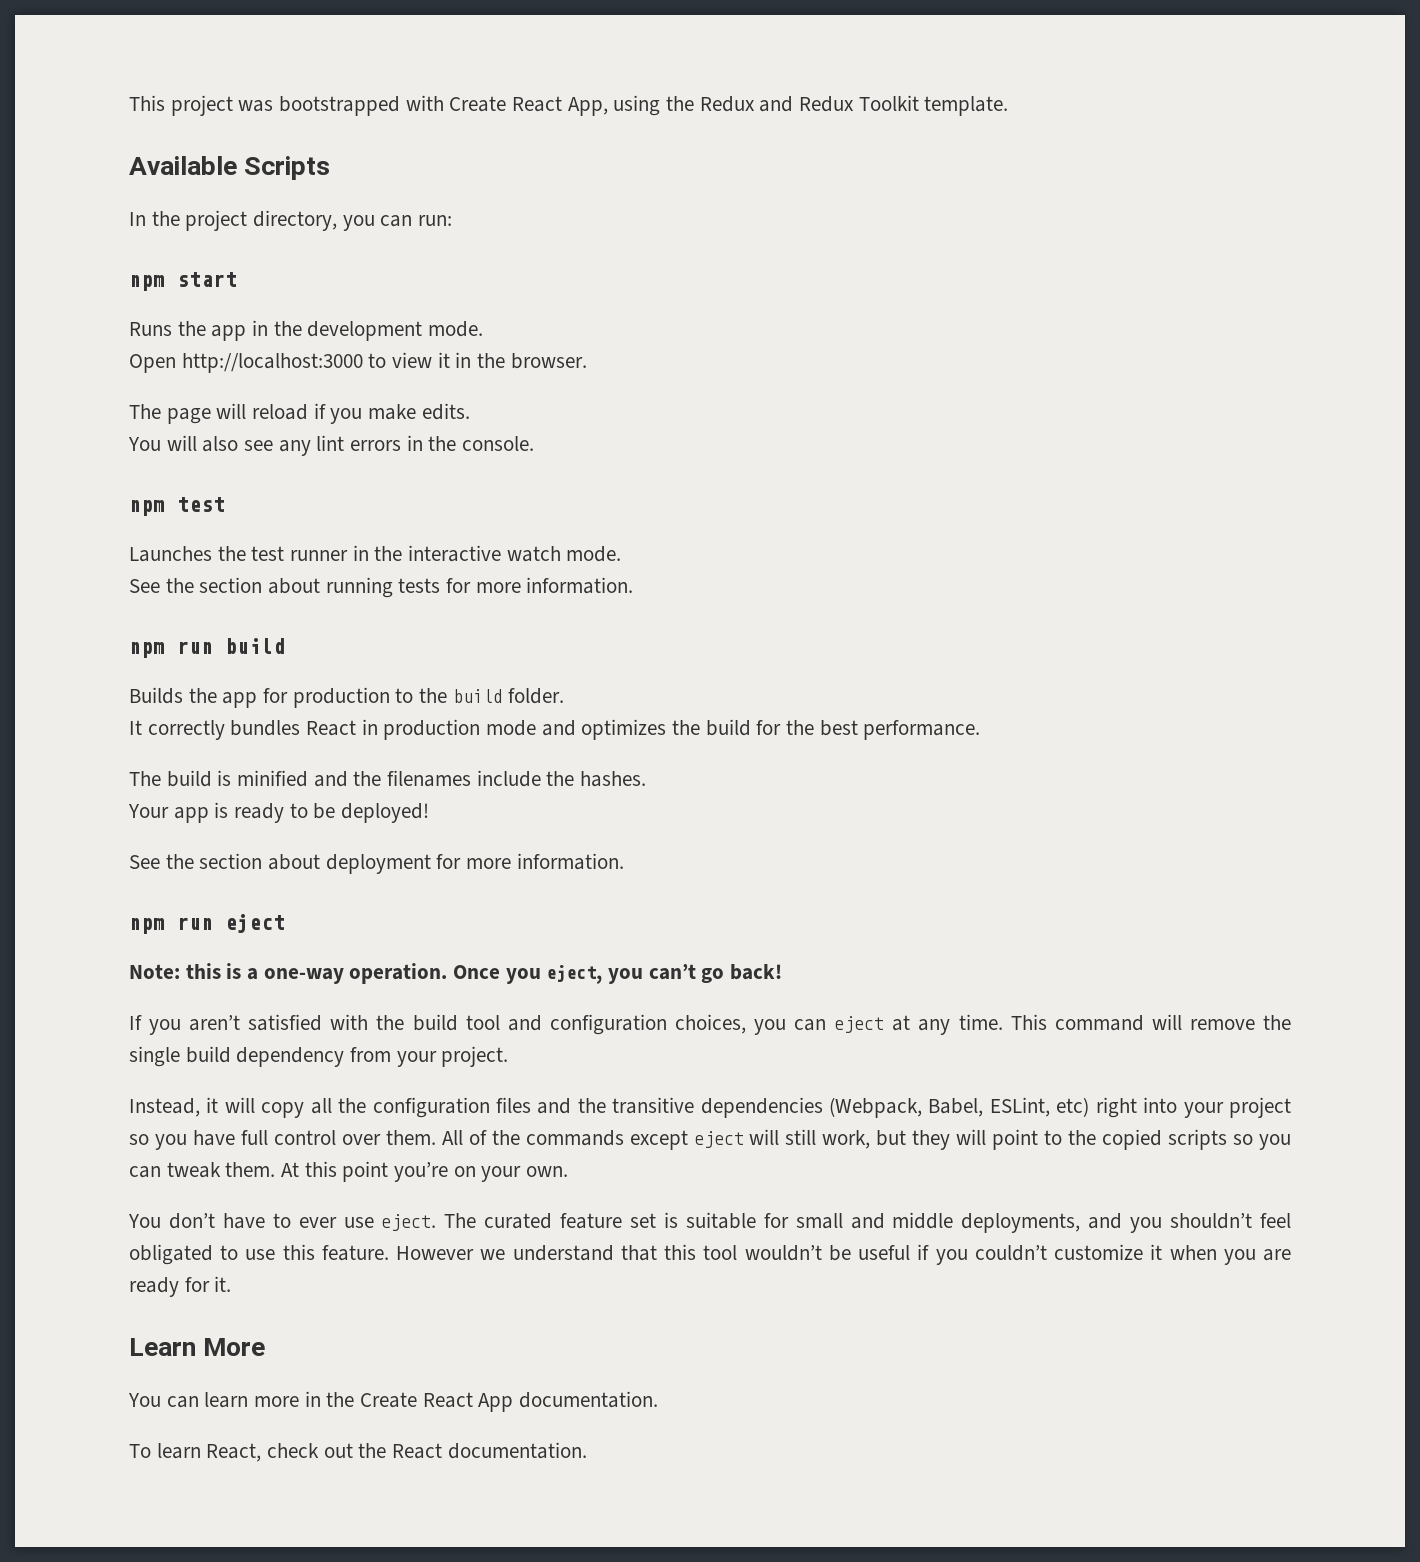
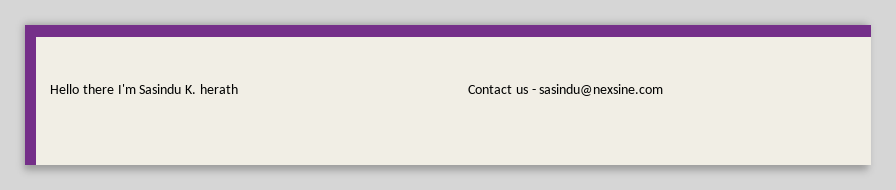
[129,95,1009,116] [129,156,331,180] [129,210,453,231] [129,272,237,291] [129,320,484,341] [129,352,587,373] [129,403,470,424] [128,435,535,456] [129,497,225,516] [129,545,622,562] [129,577,634,598] [129,638,285,658] [129,687,565,708] [129,719,981,740] [129,770,647,787] [128,802,430,823] [129,853,624,874] [129,914,285,934] [129,963,783,984] [129,1014,1291,1035] [129,1046,509,1067] [129,1097,1292,1118] [129,1129,1292,1150] [129,1161,569,1182] [128,1212,1292,1233] [129,1244,1291,1265] [129,1276,232,1297] [129,1338,266,1356] [128,1391,659,1412] [129,1442,587,1462] This project was bootstrapped with Create React App, using the Redux and Redux Toolkit template. // Available Scripts // In the project directory, you can run: // npm start // Runs the app in the development mode. // Open http://localhost:3000 to view it in the browser. // The page will reload if you make edits. // You will also see any lint errors in the console. // npm test // Launches the test runner in the interactive watch mode. // See the section about running tests for more information. // npm run build // Builds the app for production to the build folder. // It correctly bundles React in production mode and optimizes the build for the best performance. // The build is minified and the filenames include the hashes. // Your app is ready to be deployed! // See the section about deployment for more information. // npm run eject // Note: this is a one-way operation. Once you eject, you can’t go back! // If you aren’t satisfied with the build tool and configuration choices, you can eject at any time. This command will remove the single build dependency from your project. // Instead, it will copy all the configuration files and the transitive dependencies (Webpack, Babel, ESLint, etc) right into your project so you have full control over them. All of the commands except eject will still work, but they will point to the copied scripts so you can tweak them. At this point you’re on your own. // You don’t have to ever use eject. The curated feature set is suitable for small and middle deployments, and you shouldn’t feel obligated to use this feature. However we understand that this tool wouldn’t be useful if you couldn’t customize it when you are ready for it. // Learn More // You can learn more in the Create React App documentation. // To learn React, check out the React documentation. -> [50,84,238,94] [468,84,664,96] Hello there I'm Sasindu K. herath // Contact us - sasindu@nexsine.com

